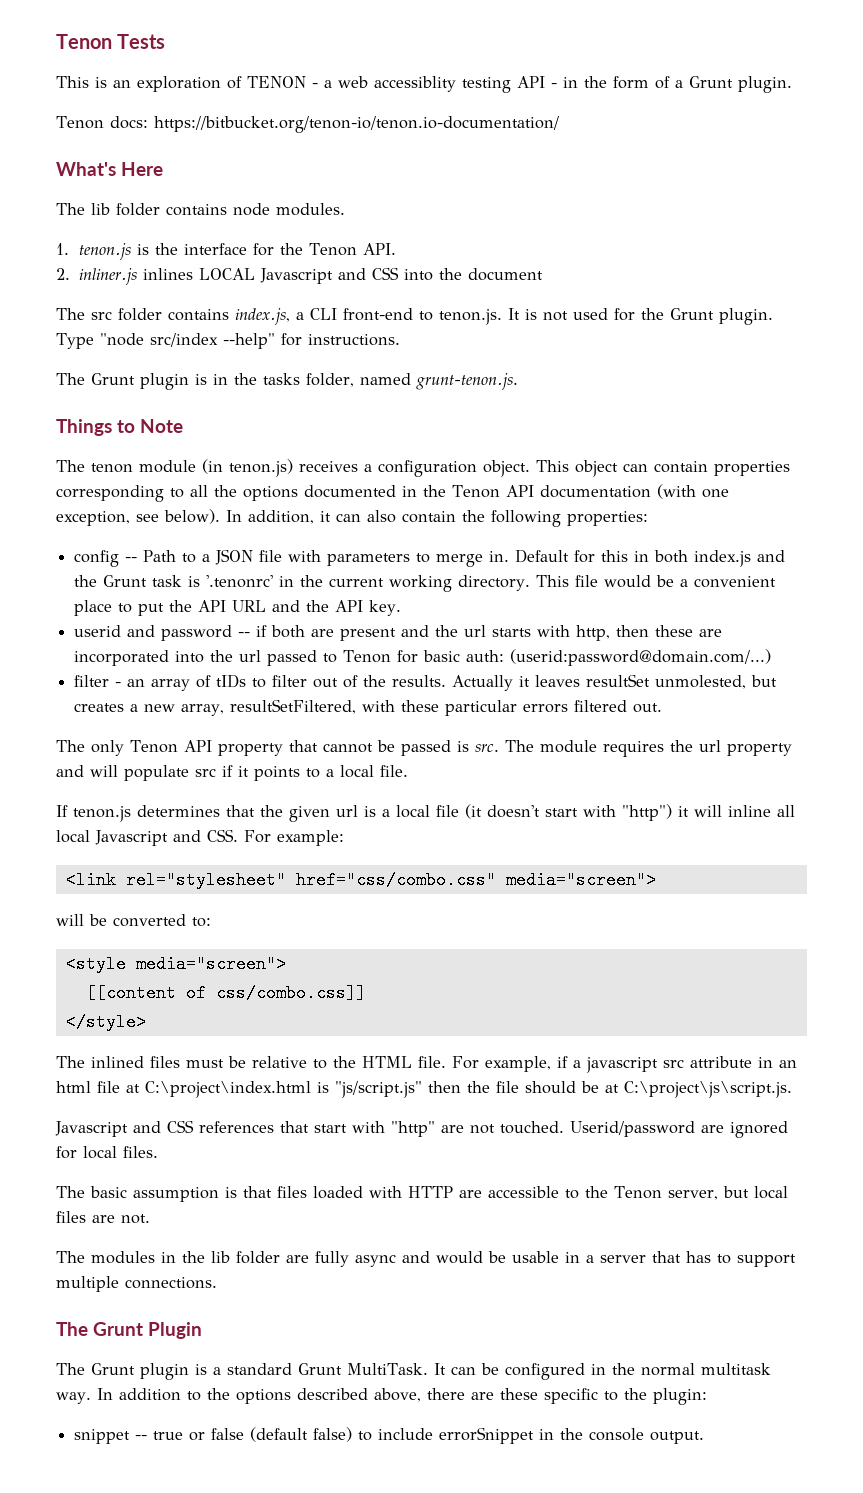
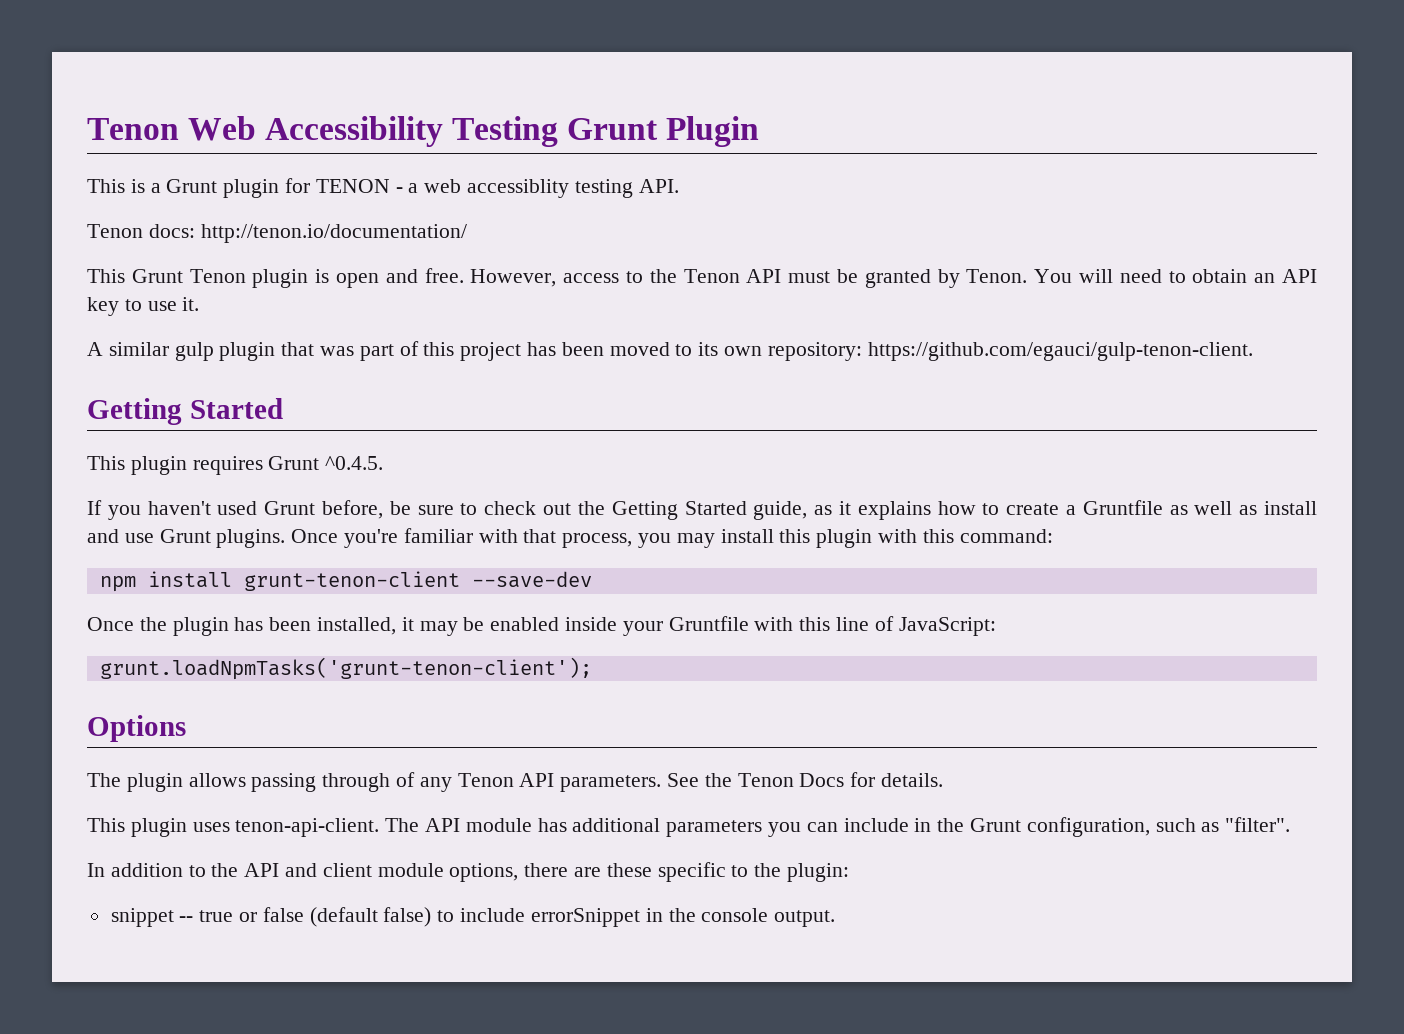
[56,34,166,49] [56,76,242,92] Tenon Tests // This is an exploration of -> [87,116,760,147] [87,178,311,198] Tenon Web Accessibility Testing Grunt Plugin // This is a Grunt plugin for
[517,76,792,93] [56,116,559,133] [56,162,163,176] [56,203,345,216] [56,243,397,260] [56,267,544,285] [56,308,773,325] [56,333,400,349] [56,373,518,390] [56,419,183,436] [56,459,790,477] [56,484,729,502] [56,509,648,527] [74,549,786,567] [74,575,777,592] [74,600,402,616] [74,625,723,641] [74,649,772,666] [74,674,778,691] [74,699,663,716] [56,740,792,757] [56,765,408,781] [56,804,795,822] [56,829,344,846] [65,871,656,889] [56,914,211,927] [65,955,286,973] [85,984,366,1002] [65,1013,146,1031] [56,1056,797,1073] [56,1081,792,1098] [55,1120,788,1138] [56,1146,158,1159] [56,1186,788,1202] [56,1211,150,1224] [56,1251,796,1267] [56,1276,217,1292] [56,1322,202,1339] [56,1363,771,1380] [56,1388,421,1404] API - in the form of a Grunt plugin. // Tenon docs: https://bitbucket.org/tenon-io/tenon.io-documentation/ // What's Here // The lib folder contains node modules. // 1. tenon.js is the interface for the Tenon API. // 2. inliner.js inlines LOCAL Javascript and CSS into the document // The src folder contains index.js, a CLI front-end to tenon.js. It is not used for the Grunt plugin. Type "node src/index --help" for instructions. // The Grunt plugin is in the tasks folder, named grunt-tenon.js. // Things to Note // The tenon module (in tenon.js) receives a configuration object. This object can contain properties corresponding to all the options documented in the Tenon API documentation (with one exception, see below). In addition, it can also contain the following properties: // config -- Path to a JSON file with parameters to merge in. Default for this in both index.js and the Grunt task is '.tenonrc' in the current working directory. This file would be a convenient place to put the API URL and the API key. // userid and password -- if both are present and the url starts with http, then these are incorporated into the url passed to Tenon for basic auth: (userid:password@domain.com/...) // filter - an array of tIDs to filter out of the results. Actually it leaves resultSet unmolested, but creates a new array, resultSetFiltered, with these particular errors filtered out. // The only Tenon API property that cannot be passed is src. The module requires the url property and will populate src if it points to a local file. // If tenon.js determines that the given url is a local file (it doesn't start with "http") it will inline all local Javascript and CSS. For example: // <link rel="stylesheet" href="css/combo.css" media="screen"> // will be converted to: // <style media="screen"> // [[content of css/combo.css]] // </style> // The inlined files must be relative to the HTML file. For example, if a javascript src attribute in an html file at C:\project\index.html is "js/script.js" then the file should be at C:\project\js\script.js. // Javascript and CSS references that start with "http" are not touched. Userid/password are ignored for local files. // The basic assumption is that files loaded with HTTP are accessible to the Tenon server, but local files are not. // The modules in the lib folder are fully async and would be usable in a server that has to support multiple connections. // The Grunt Plugin // The Grunt plugin is a standard Grunt MultiTask. It can be configured in the normal multitask way. In addition to the options described above, -> [638,179,679,193] [87,224,467,243] [87,268,1317,288] [87,297,200,316] [87,341,1253,361] [87,398,283,425] [87,456,384,475] [87,500,1317,520] [87,528,1053,548] [99,571,592,592] [87,616,996,636] [99,657,592,680] [87,715,186,742] [87,772,944,792] [87,817,1291,837] [87,863,519,882] API. // Tenon docs: http://tenon.io/documentation/ // This Grunt Tenon plugin is open and free. However, access to the Tenon API must be granted by Tenon. You will need to obtain an API key to use it. // A similar gulp plugin that was part of this project has been moved to its own repository: https://github.com/egauci/gulp-tenon-client. // Getting Started // This plugin requires Grunt ^0.4.5. // If you haven't used Grunt before, be sure to check out the Getting Started guide, as it explains how to create a Gruntfile as well as install and use Grunt plugins. Once you're familiar with that process, you may install this plugin with this command: // npm install grunt-tenon-client --save-dev // Once the plugin has been installed, it may be enabled inside your Gruntfile with this line of JavaScript: // grunt.loadNpmTasks('grunt-tenon-client'); // Options // The plugin allows passing through of any Tenon API parameters. See the Tenon Docs for details. // This plugin uses tenon-api-client. The API module has additional parameters you can include in the Grunt configuration, such as "filter". // In addition to the API and client module options,

